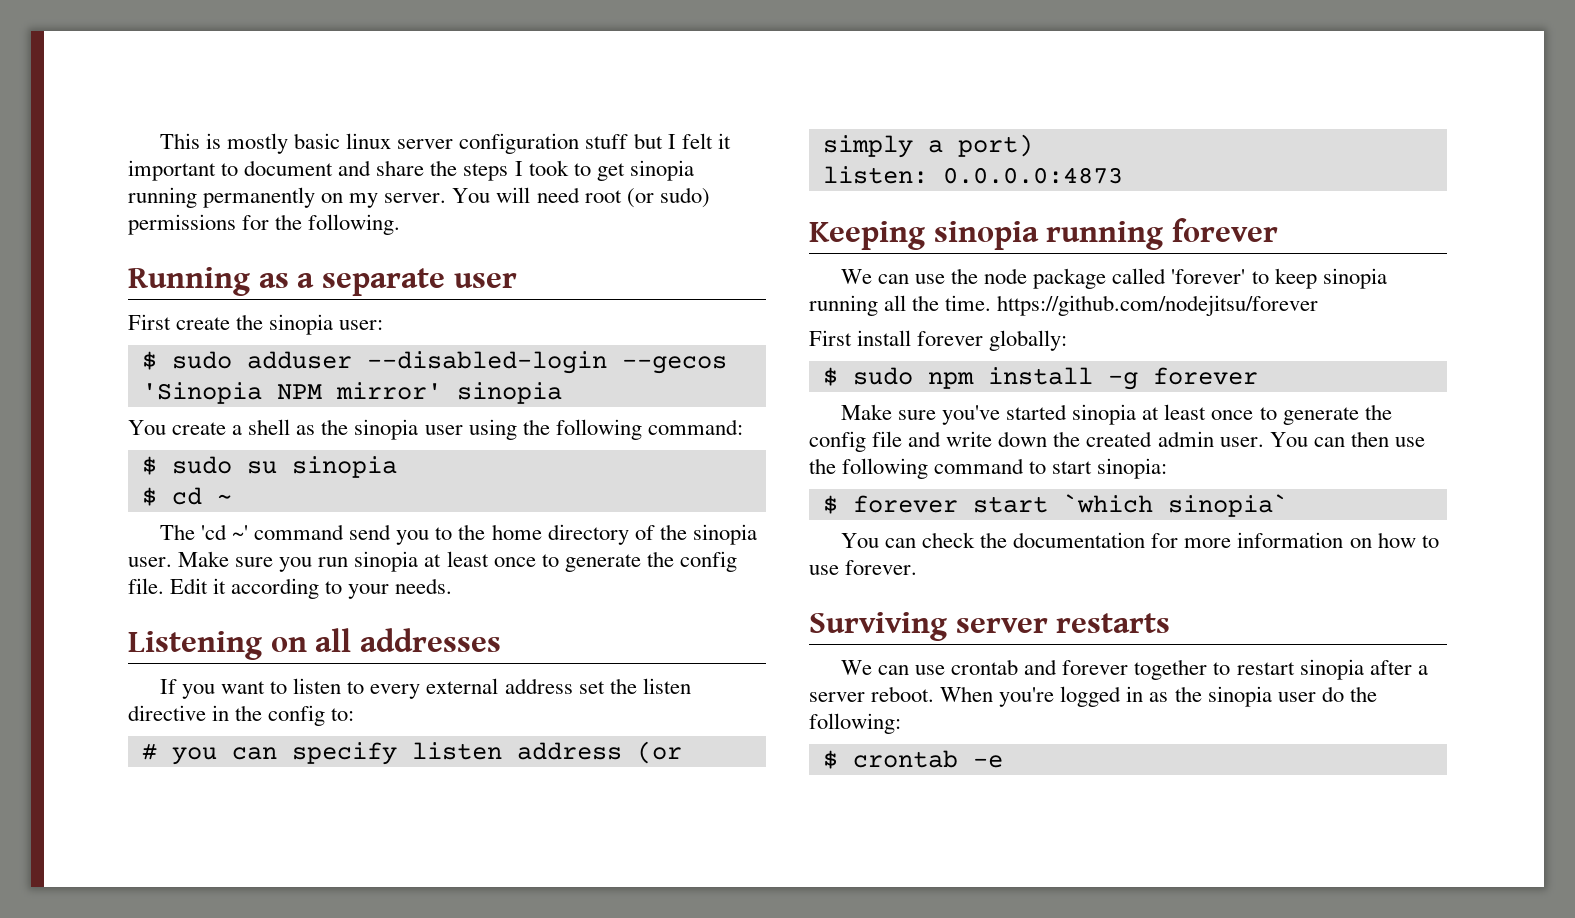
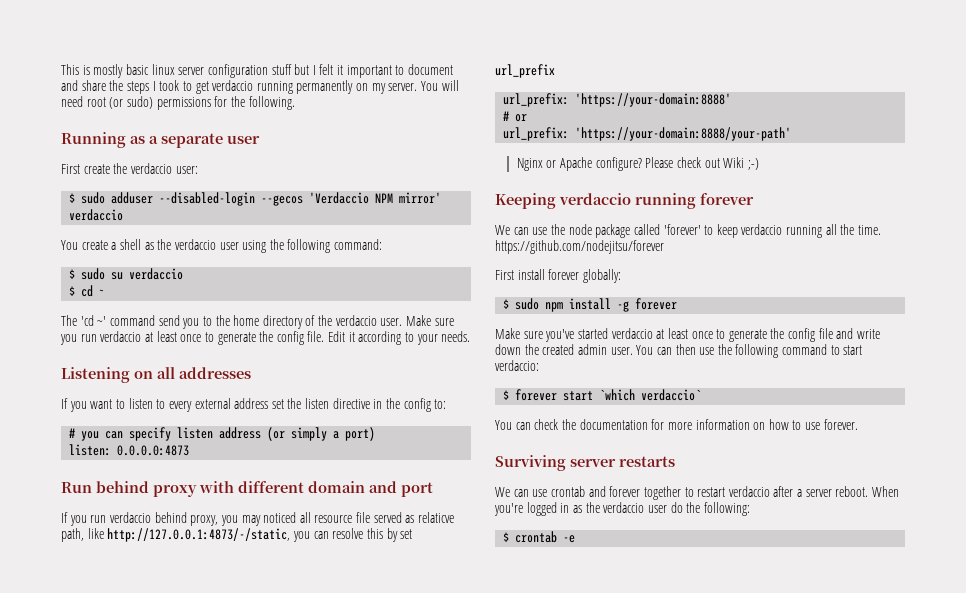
[629,160,694,181] sinopia -> [212,80,254,91] verdaccio
[269,314,334,335] sinopia -> [130,163,172,174] verdaccio
[141,382,262,404] 'Sinopia -> [309,192,370,204] 'Verdaccio
[456,382,562,404] sinopia -> [69,209,124,221] verdaccio
[354,419,419,440] sinopia -> [174,239,216,250] verdaccio
[291,456,397,478] sinopia -> [129,268,184,280] verdaccio
[692,524,757,545] sinopia -> [335,315,377,326] verdaccio
[354,551,419,572] sinopia -> [100,331,142,342] verdaccio
(1123, 175) none -> [61,481,433,497] [61,512,455,526] [61,528,413,542] [495,64,555,78] [503,93,732,107] [503,111,528,122] [503,127,792,141] [516,157,759,171] // Run behind proxy with different domain and port // If you run verdaccio behind proxy, you may noticed all resource file served as relaticve path, like http://127.0.0.1:4873/-/static, you can resolve this by set url_prefix // url_prefix: 'https://your-domain:8888' // # or // url_prefix: 'https://your-domain:8888/your-path' // Nginx or Apache configure? Please check out Wiki ;-)
[933,221,1039,250] sinopia -> [559,193,631,205] verdaccio
[1322,268,1387,289] sinopia -> [741,224,783,235] verdaccio
[1072,404,1137,425] sinopia -> [611,328,653,339] verdaccio
[1097,458,1168,479] sinopia: -> [495,360,539,371] verdaccio:
[1167,494,1288,517] sinopia` -> [641,389,702,401] verdaccio`
[1299,659,1364,680] sinopia -> [728,486,770,497] verdaccio
[1207,686,1272,707] sinopia -> [603,502,645,513] verdaccio

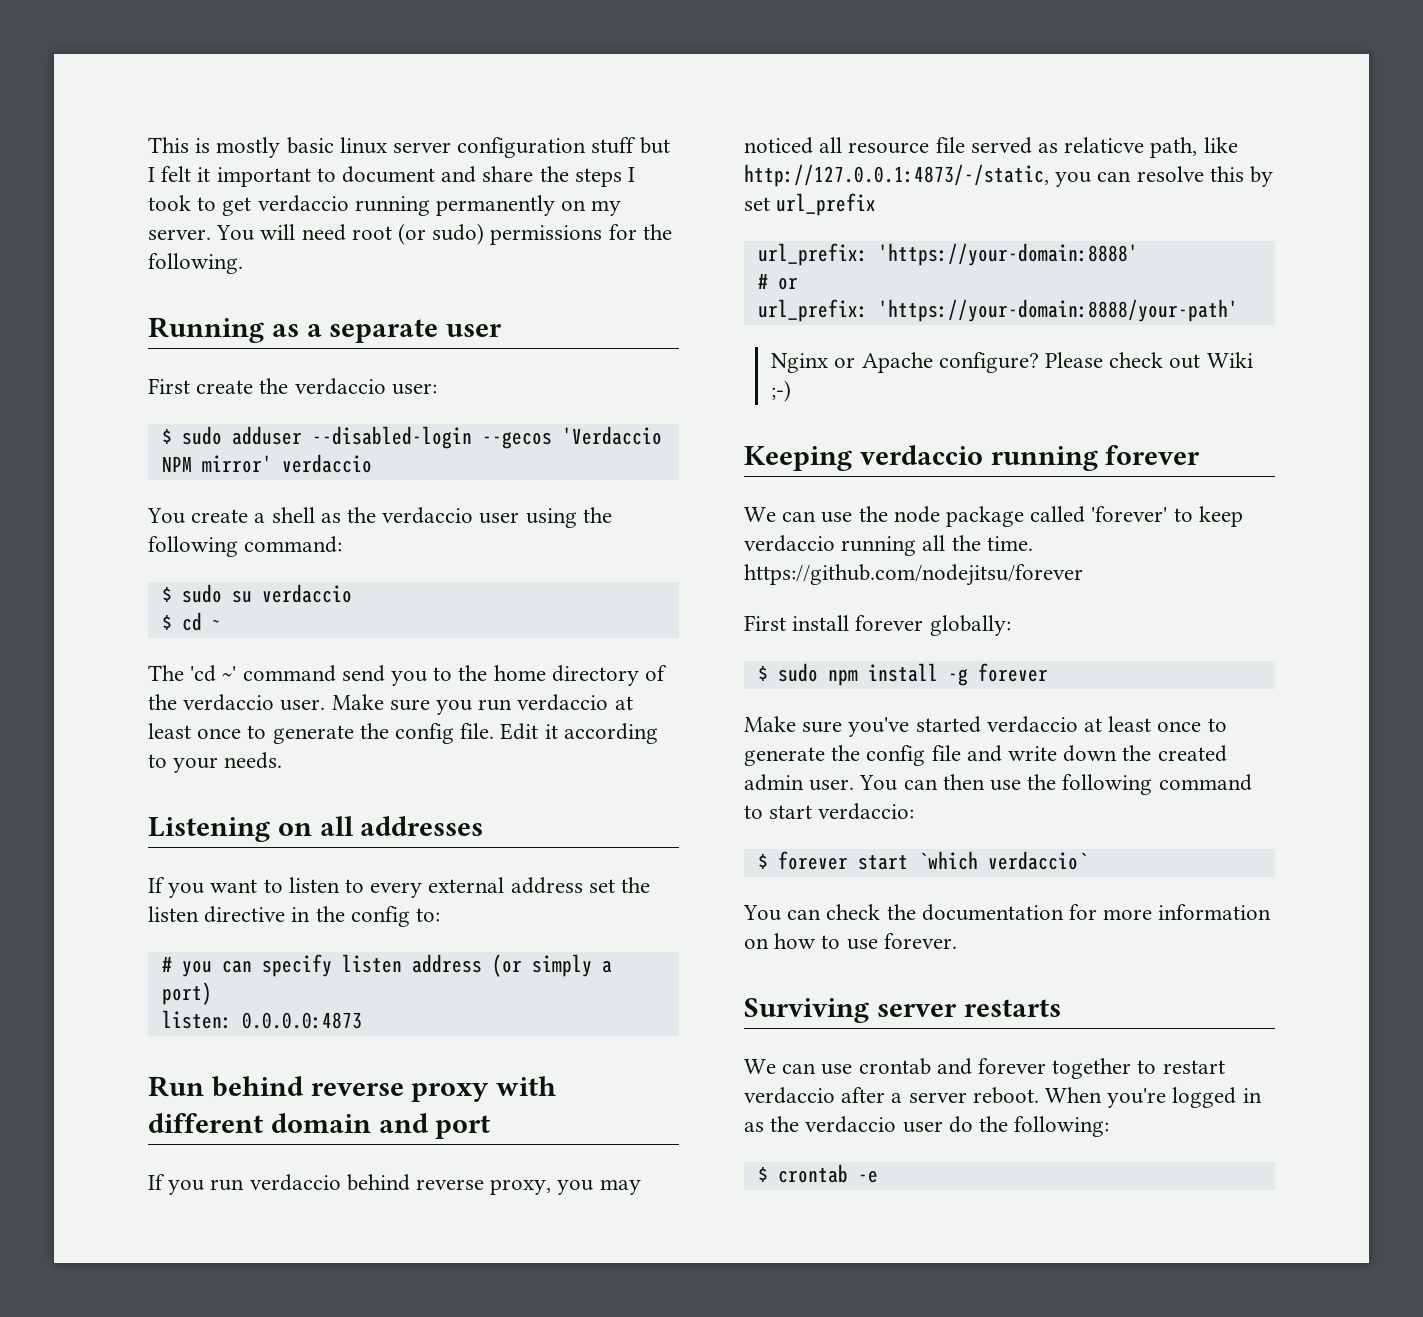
(149, 487) none -> [310,1083,404,1096] reverse
(187, 517) none -> [416,1179,485,1190] reverse

